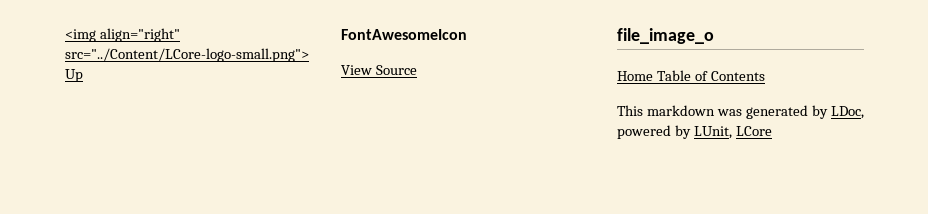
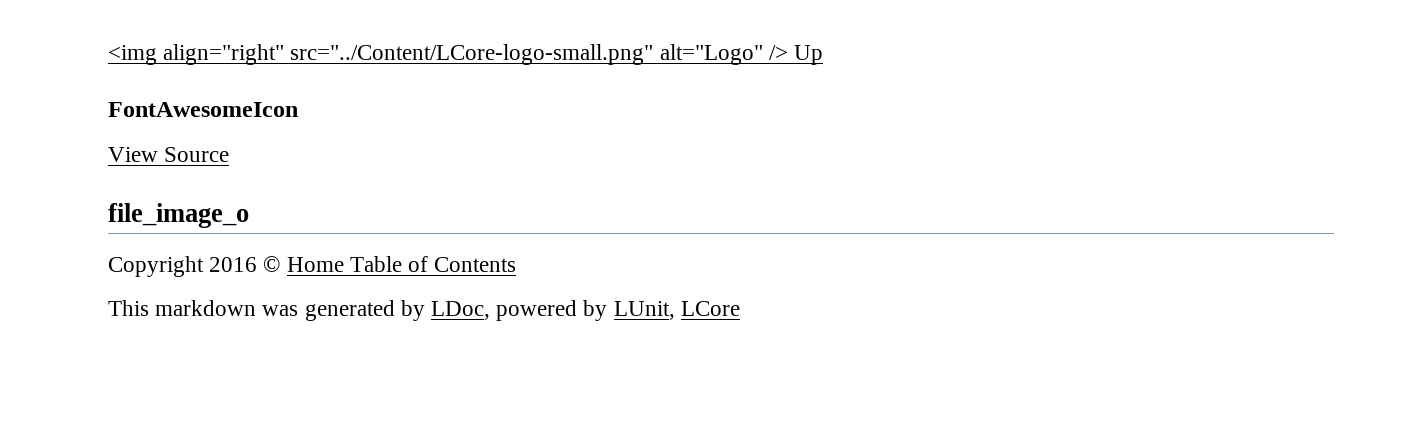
[65,48,309,62] src="../Content/LCore-logo-small.png"> -> [290,44,788,65] src="../Content/LCore-logo-small.png" alt="Logo" />
(714, 36) none -> [108,256,281,277] Copyright 2016 ©

